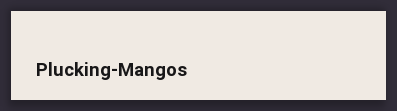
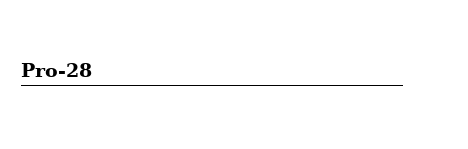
[36,62,187,80] Plucking-Mangos -> [21,63,92,77] Pro-28

